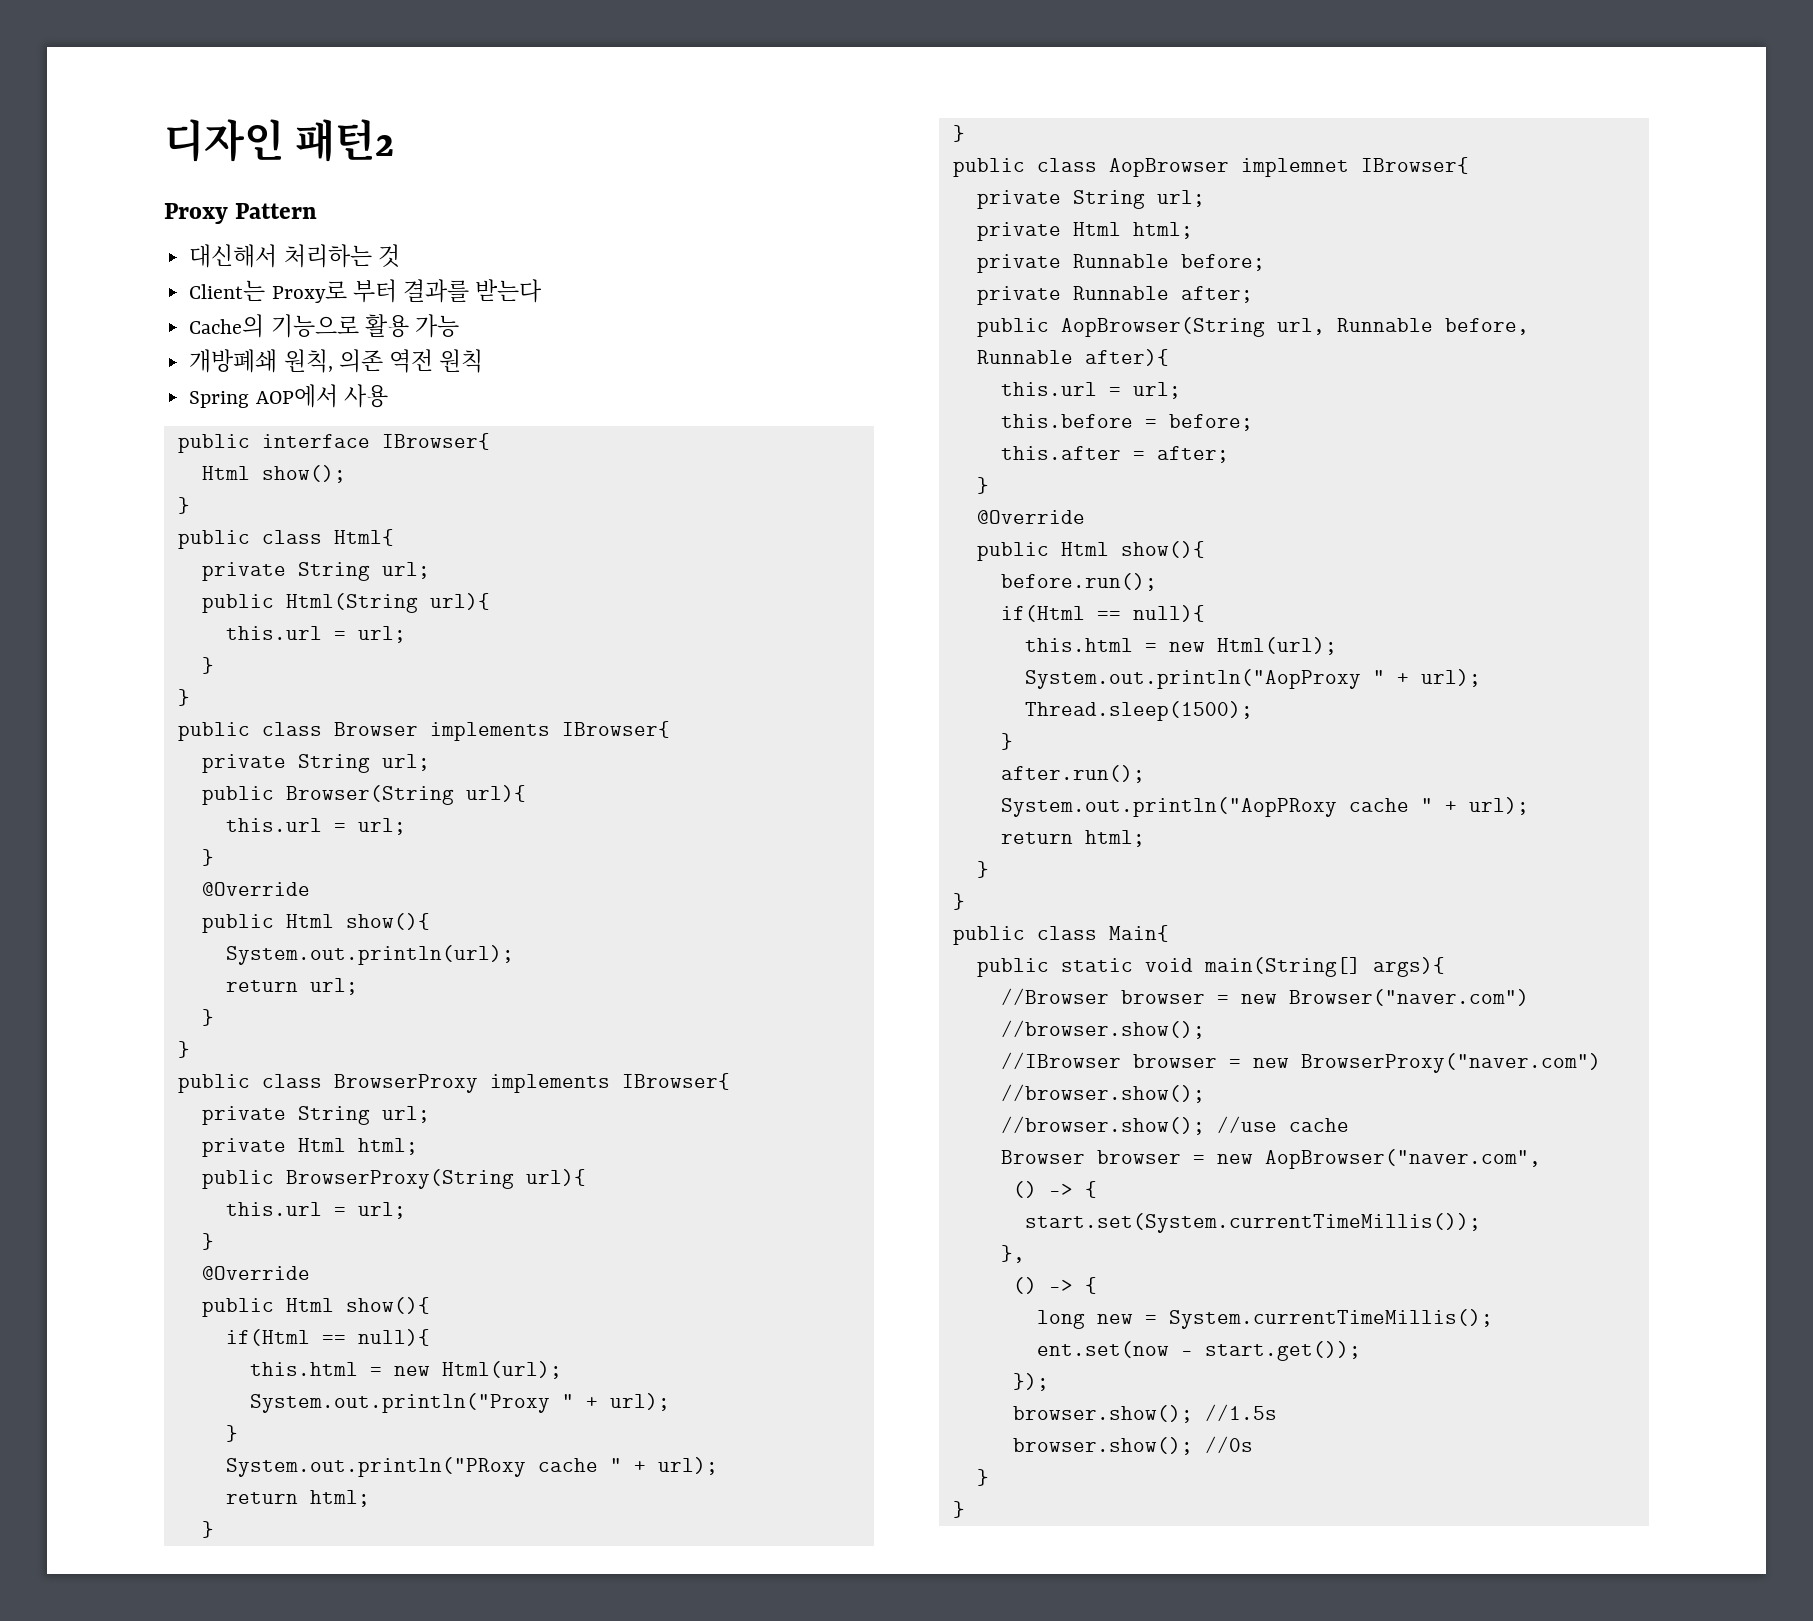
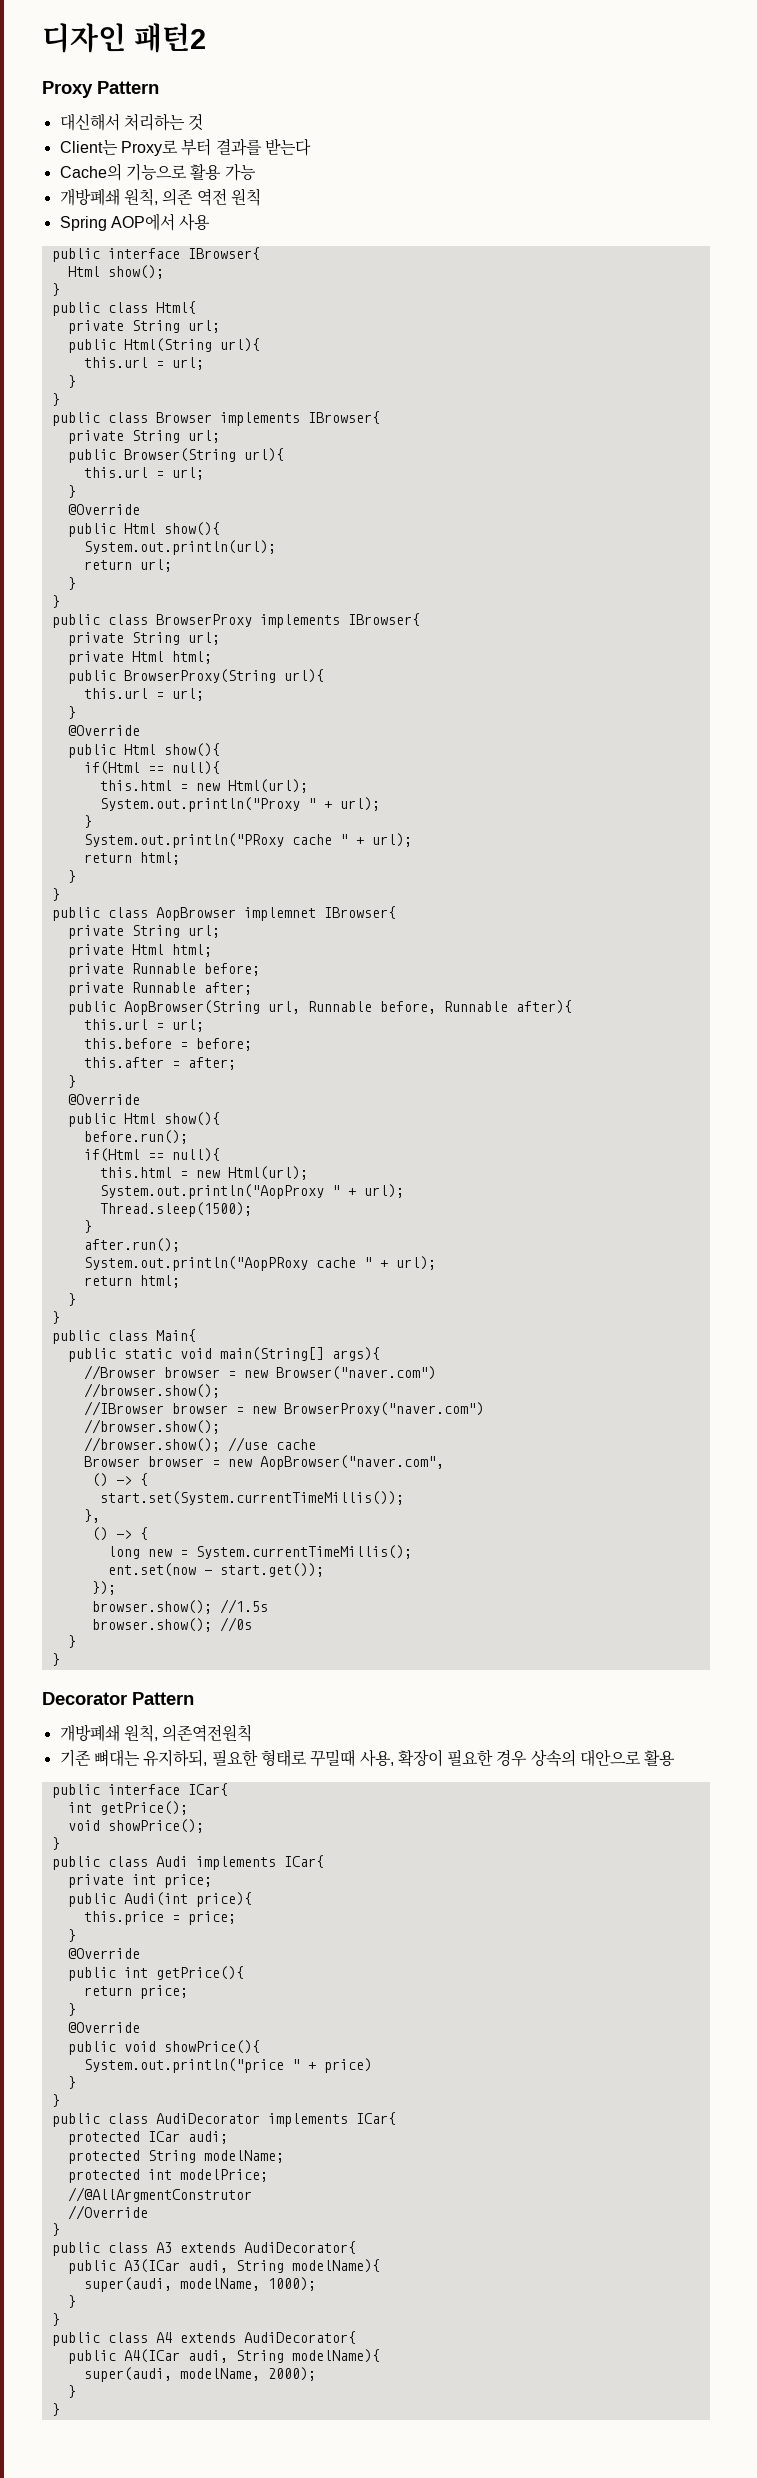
(965, 1509) none -> [42,1692,194,1705] [59,1724,253,1742] [59,1749,676,1767] [51,1783,228,1798] [67,1801,188,1815] [67,1819,204,1833] [51,1837,60,1850] [51,1855,324,1870] [67,1874,212,1888] [67,1892,252,1907] [83,1911,236,1925] [67,1929,76,1942] [67,1948,140,1959] [67,1966,244,1981] [83,1985,188,1999] [67,2003,76,2016] [67,2022,140,2033] [67,2040,260,2055] [83,2058,372,2073] [67,2076,76,2089] [51,2094,60,2107] [51,2112,396,2127] [67,2131,228,2145] [67,2150,284,2164] [67,2169,268,2183] [67,2187,252,2202] [67,2205,148,2220] [51,2223,60,2236] [51,2241,356,2256] [67,2259,380,2274] [83,2277,316,2292] [67,2295,76,2308] [51,2313,60,2326] [51,2331,356,2346] [67,2349,380,2364] [83,2367,316,2382] [67,2385,76,2398] [51,2403,60,2416] // Decorator Pattern // 개방폐쇄 원칙, 의존역전원칙 // 기존 뼈대는 유지하되, 필요한 형태로 꾸밀때 사용, 확장이 필요한 경우 상속의 대안으로 활용 // public interface ICar{ // int getPrice(); // void showPrice(); // } // public class Audi implements ICar{ // private int price; // public Audi(int price){ // this.price = price; // } // @Override // public int getPrice(){ // return price; // } // @Override // public void showPrice(){ // System.out.println("price " + price) // } // } // public class AudiDecorator implements ICar{ // protected ICar audi; // protected String modelName; // protected int modelPrice; // //@AllArgmentConstrutor // //Override // } // public class A3 extends AudiDecorator{ // public A3(ICar audi, String modelName){ // super(audi, modelName, 1000); // } // } // public class A4 extends AudiDecorator{ // public A4(ICar audi, String modelName){ // super(audi, modelName, 2000); // } // }

